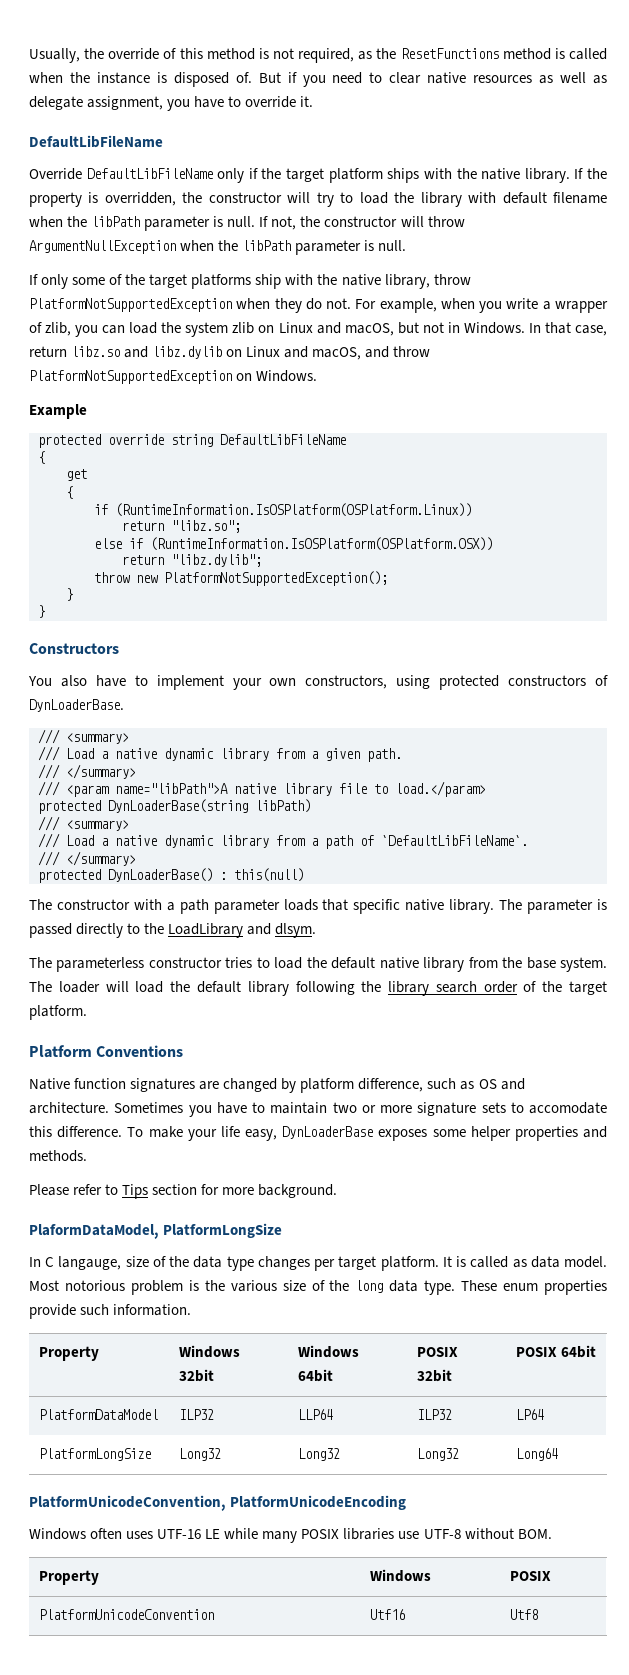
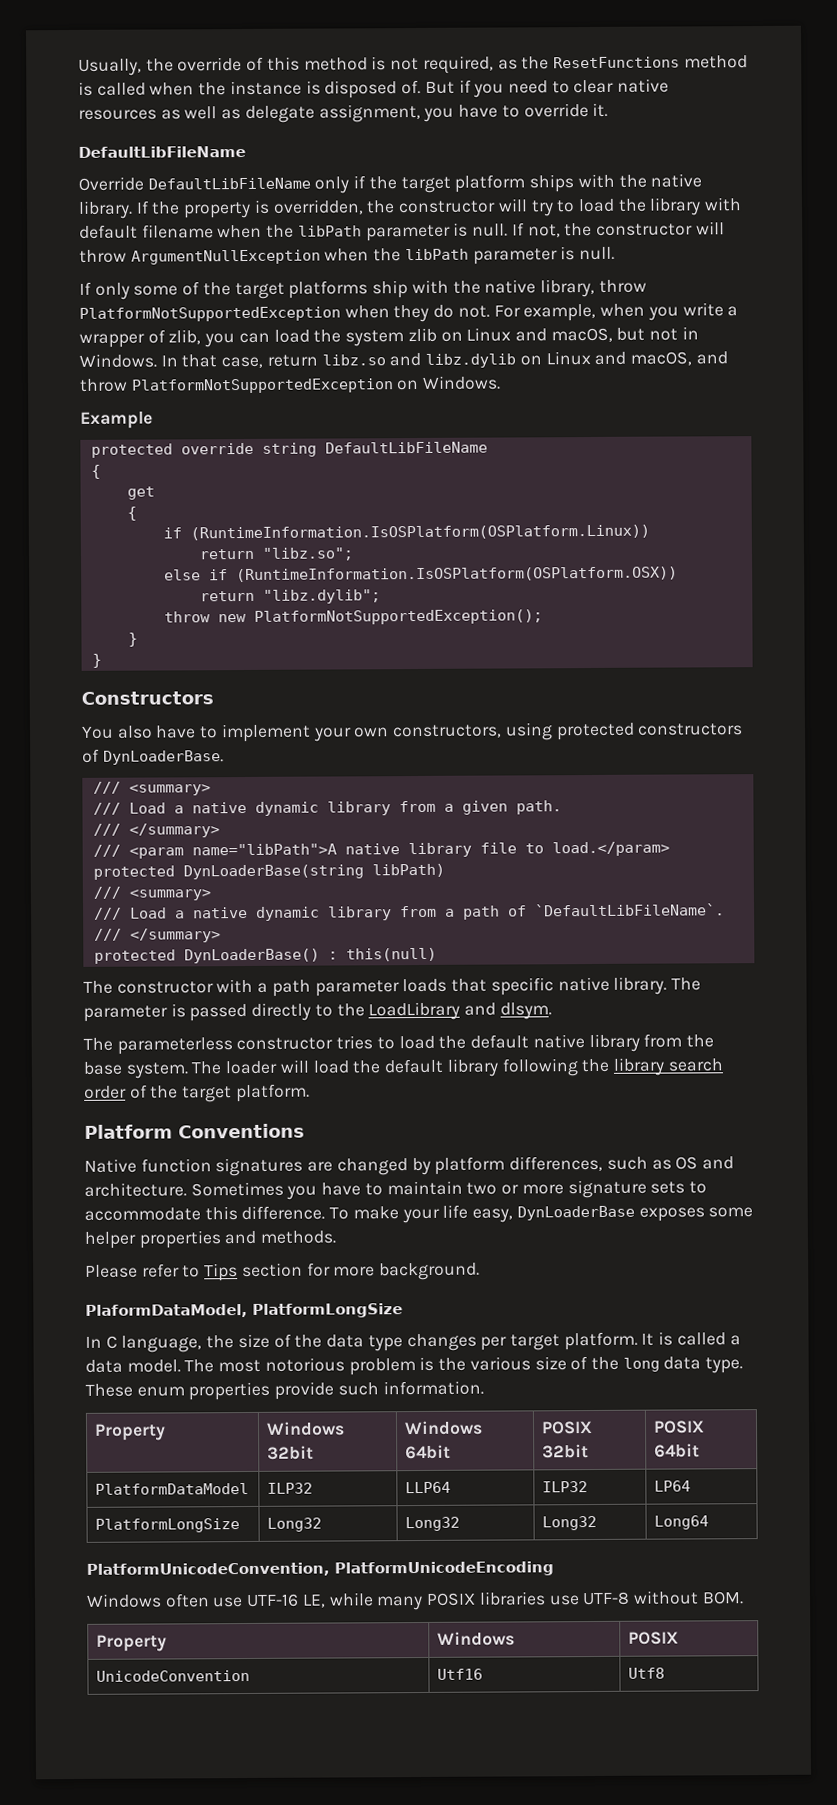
[358,1078,424,1092] difference, -> [509,1155,604,1172] differences,
[529,1102,607,1114] accomodate -> [84,1207,201,1221] accommodate
[58,1256,122,1270] langauge, -> [121,1335,235,1353] language, the
[512,1259,527,1268] as -> [729,1335,741,1346] a
[29,1280,59,1291] Most -> [184,1359,262,1373] The most
[126,1529,221,1539] uses UTF-16 LE -> [212,1593,326,1608] use UTF-16 LE,
[39,1609,215,1620] PlatformUnicodeConvention -> [96,1669,251,1682] UnicodeConvention

